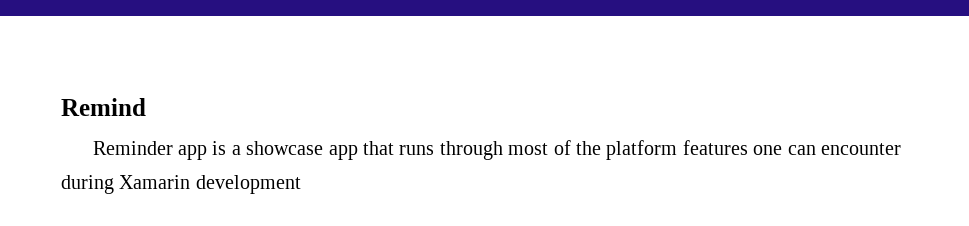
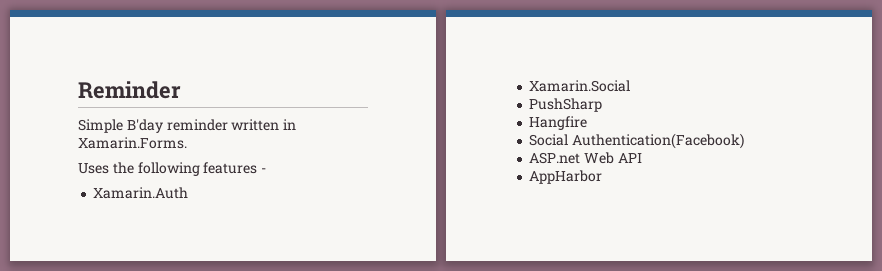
[61,98,146,116] [92,140,901,160] [61,175,301,194] Remind // Reminder app is a showcase app that runs through most of the platform features one can encounter during Xamarin development -> [78,81,181,99] [78,119,297,133] [78,137,187,149] [78,162,267,176] [93,187,189,199] [529,80,631,92] [529,98,603,112] [529,116,588,130] [529,133,745,149] [529,152,642,164] [529,170,603,184] Reminder // Simple B'day reminder written in Xamarin.Forms. // Uses the following features - // Xamarin.Auth // Xamarin.Social // PushSharp // Hangfire // Social Authentication(Facebook) // ASP.net Web API // AppHarbor

